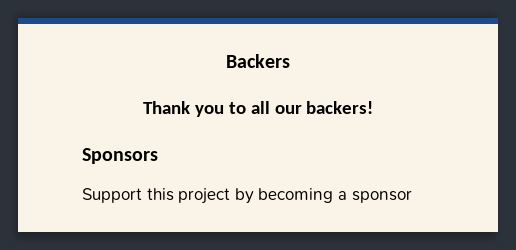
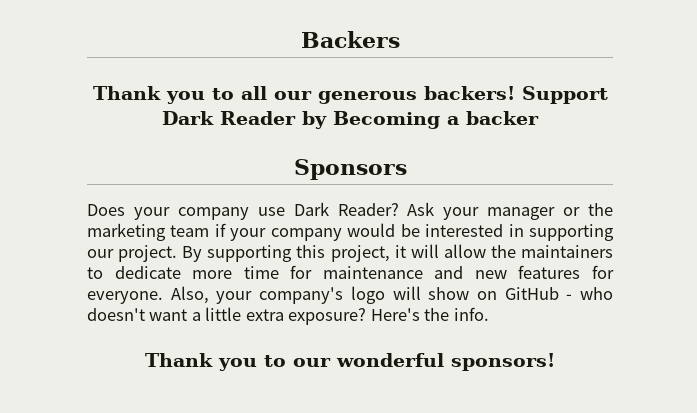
(302, 109) none -> [317,91,417,104] generous
[82,148,158,164] [82,188,412,204] // Sponsors // Support this project by becoming a sponsor -> [521,86,608,104] [162,111,539,129] [293,159,407,180] [87,202,613,220] [87,223,614,241] [87,244,614,262] [87,265,614,279] [87,286,613,304] [87,307,489,325] [145,353,555,371] Support Dark Reader by Becoming a backer // Sponsors // Does your company use Dark Reader? Ask your manager or the marketing team if your company would be interested in supporting our project. By supporting this project, it will allow the maintainers to dedicate more time for maintenance and new features for everyone. Also, your company's logo will show on GitHub - who doesn't want a little extra exposure? Here's the info. // Thank you to our wonderful sponsors!

